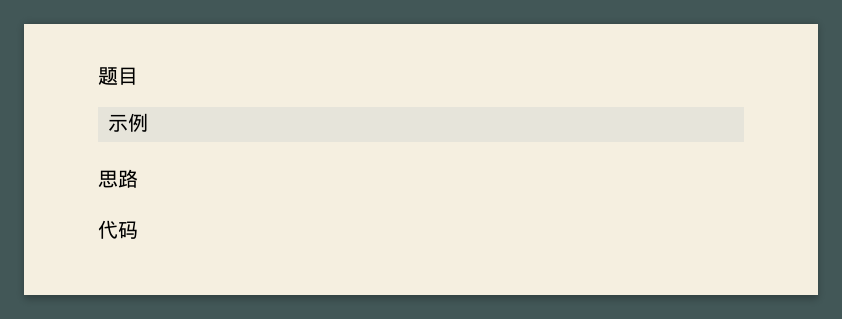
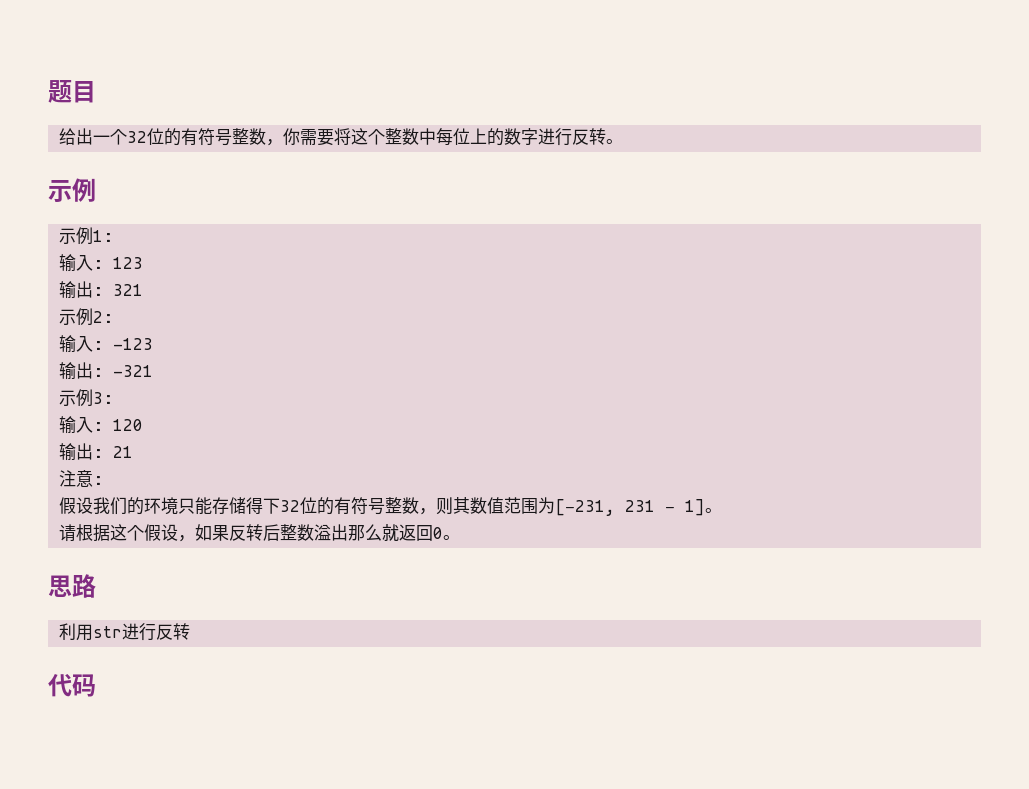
[108,113,149,132] [98,169,138,188] 示例 // 思路 -> [58,128,623,146] [48,178,96,202] [58,227,113,245] [58,254,143,272] [58,281,143,299] [58,308,113,326] [58,335,153,353] [58,362,153,380] [58,389,113,407] [58,416,143,434] [58,443,133,461] [58,470,103,487] [58,497,722,516] [58,524,460,542] [48,574,96,598] [58,623,190,641] 给出一个32位的有符号整数，你需要将这个整数中每位上的数字进行反转。 // 示例 // 示例1: // 输入: 123 // 输出: 321 // 示例2: // 输入: -123 // 输出: -321 // 示例3: // 输入: 120 // 输出: 21 // 注意: // 假设我们的环境只能存储得下32位的有符号整数，则其数值范围为[−231, 231 − 1]。 // 请根据这个假设，如果反转后整数溢出那么就返回0。 // 思路 // 利用str进行反转

